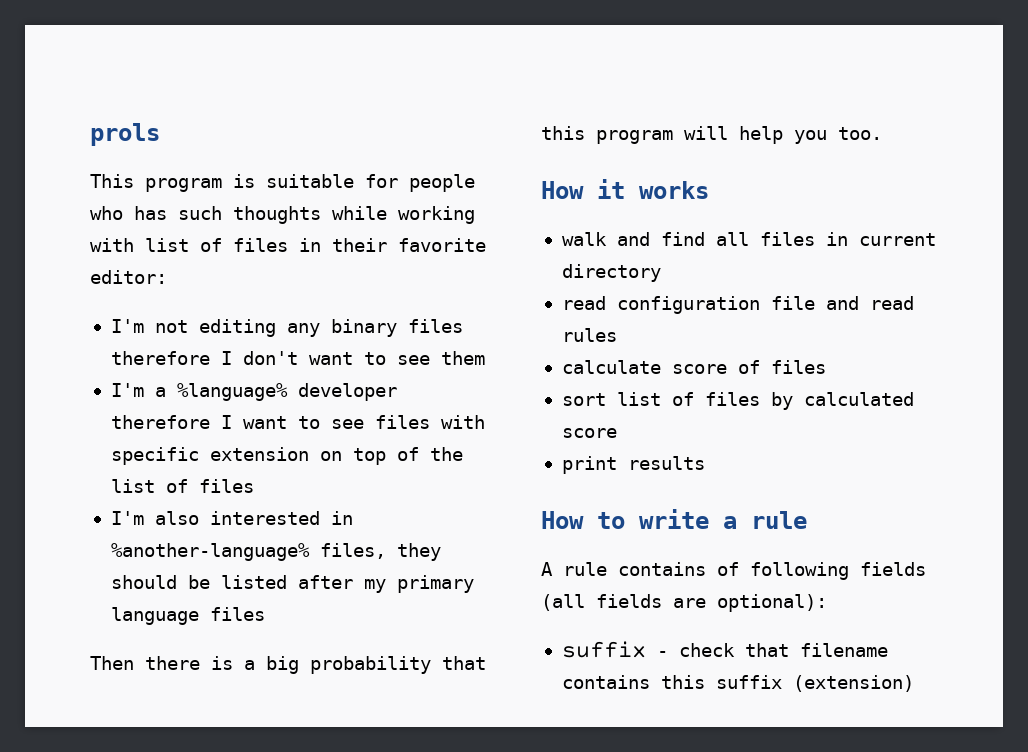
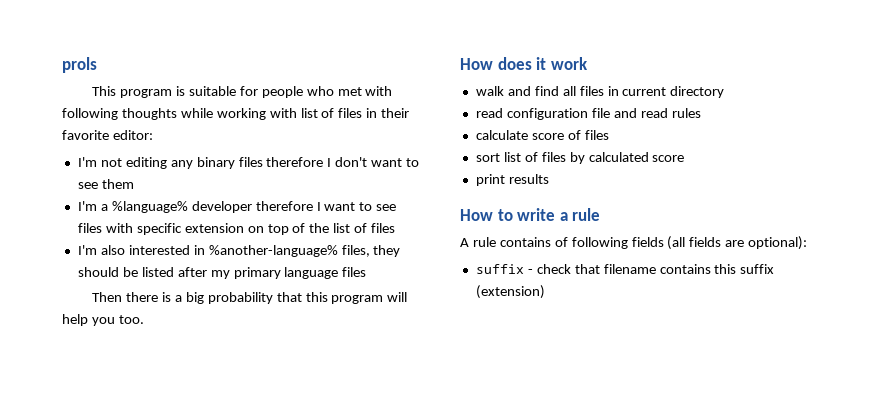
[134,206,222,220] has such -> [337,86,393,96] [62,108,118,120] met with following
[597,179,709,199] it works -> [497,57,588,70] does it work

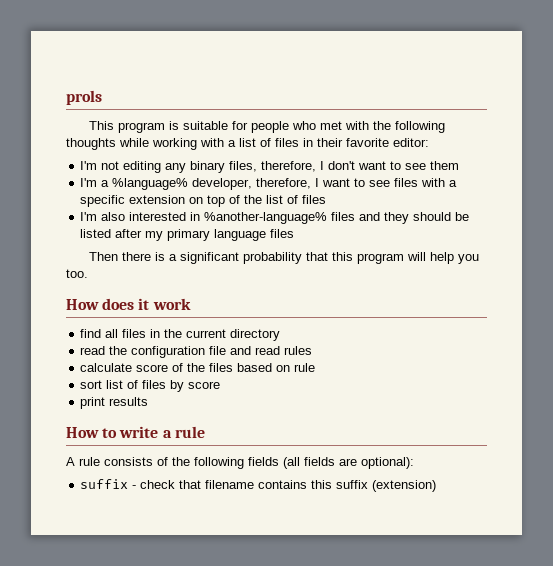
(393, 91) none -> [372,121,391,130] the
(297, 113) none -> [228,140,236,147] a
[238,157,324,167] files therefore -> [229,161,317,172] files, therefore,
[191,201,313,213] developer therefore -> [192,178,312,190] developer, therefore,
(133, 228) none -> [449,180,458,187] a
[341,245,370,257] files, -> [331,212,381,221] files and
[185,292,204,304] big -> [179,252,239,264] significant
[475,86,531,96] walk and -> (191, 304) none
(619, 91) none -> [164,329,183,338] the
(503, 113) none -> [109,346,128,355] the
[584,130,609,140] files -> [187,363,316,372] the files based on rule
[588,152,649,162] calculated -> (185, 386) none
[499,237,568,247] contains of -> [104,457,190,466] consists of the

